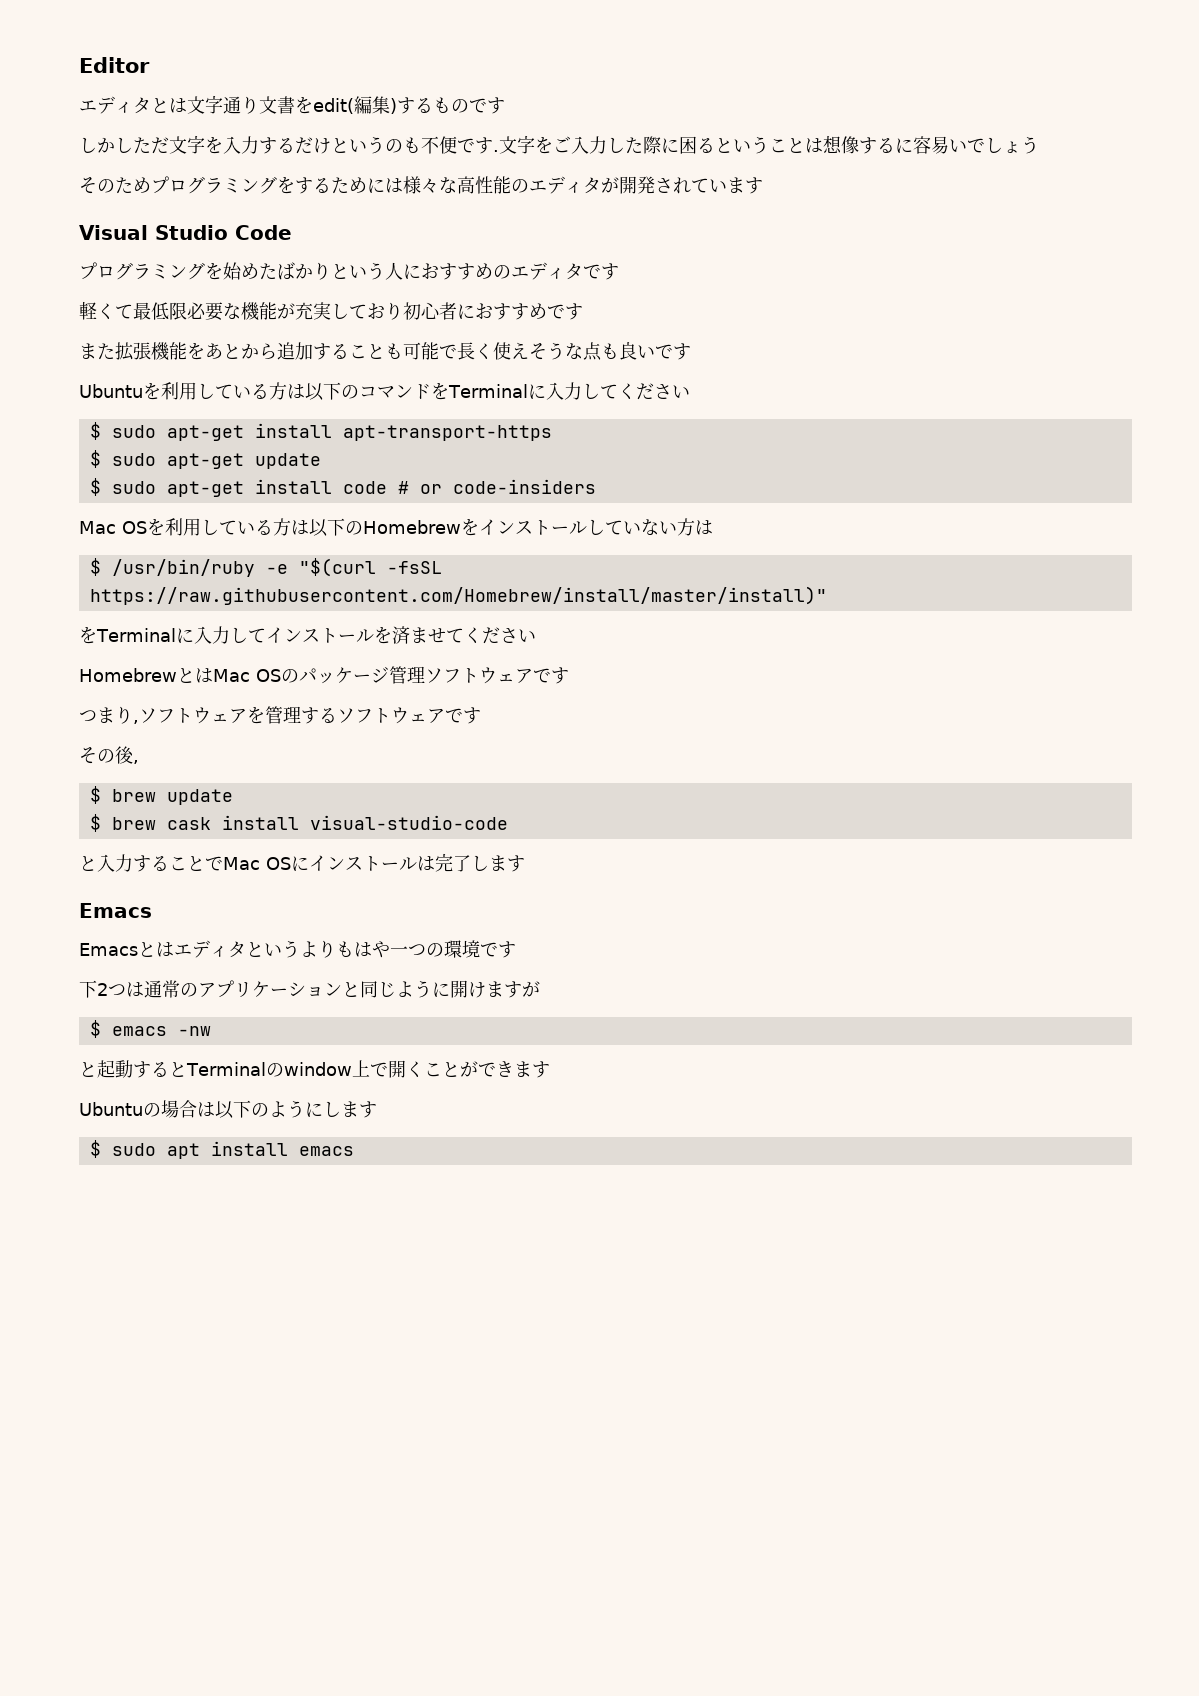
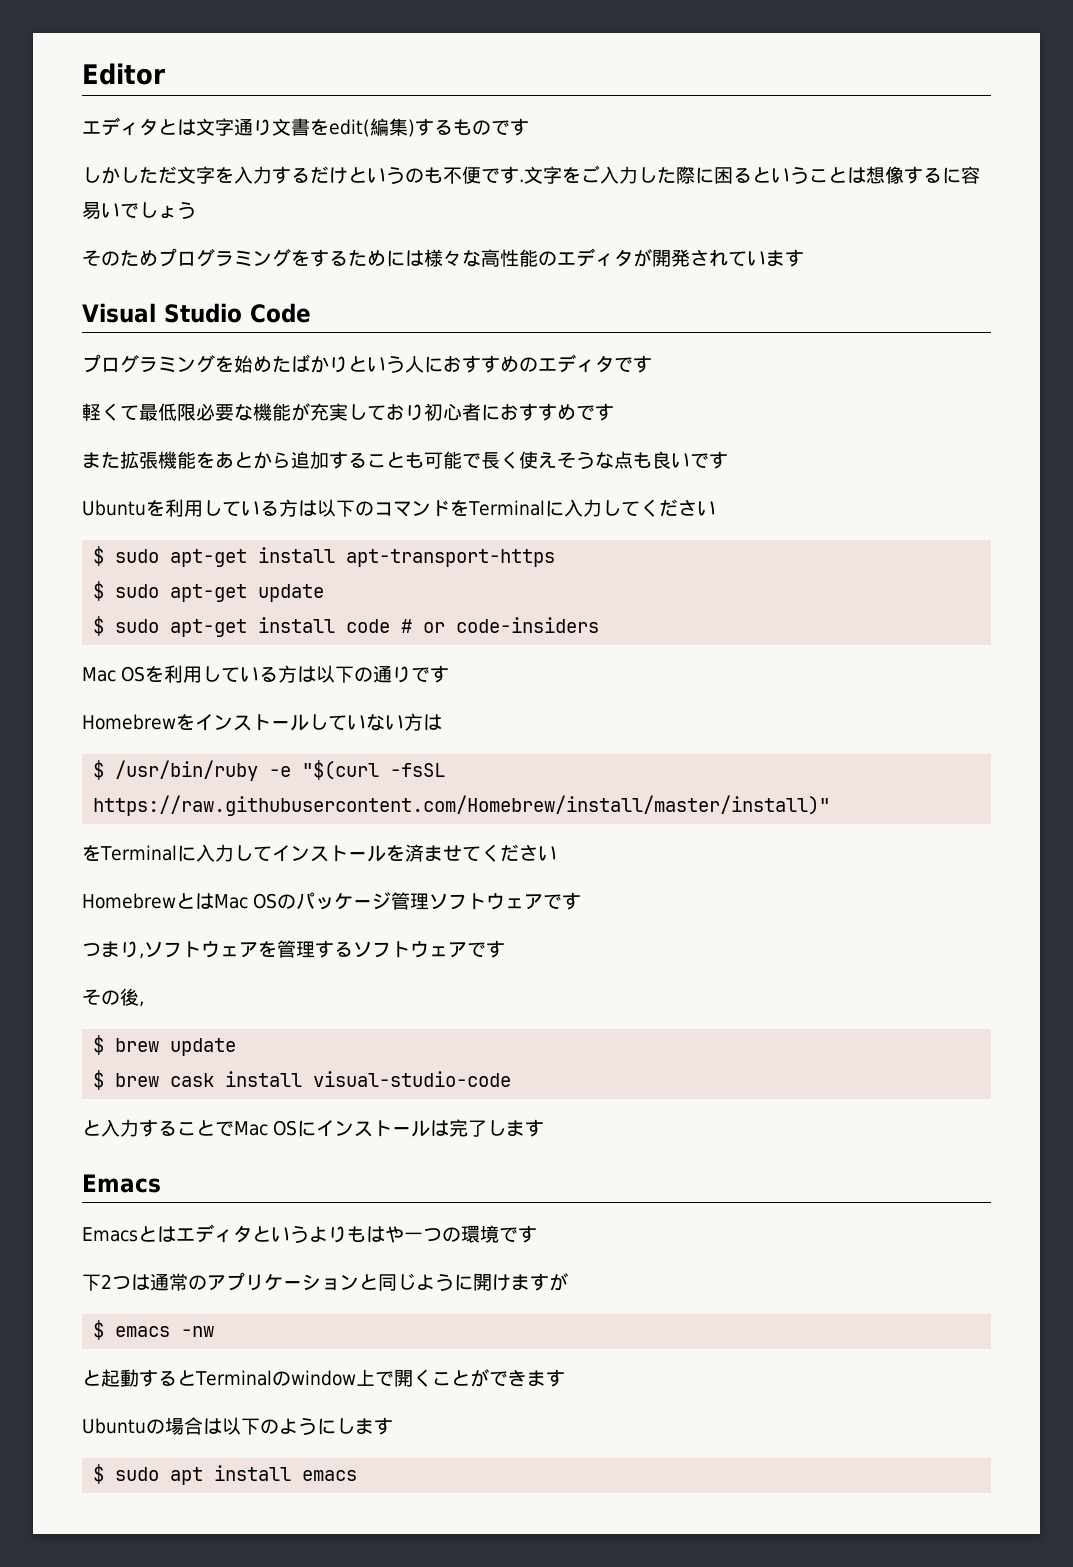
(363, 528) none -> [373,665,450,683] 通りです //

